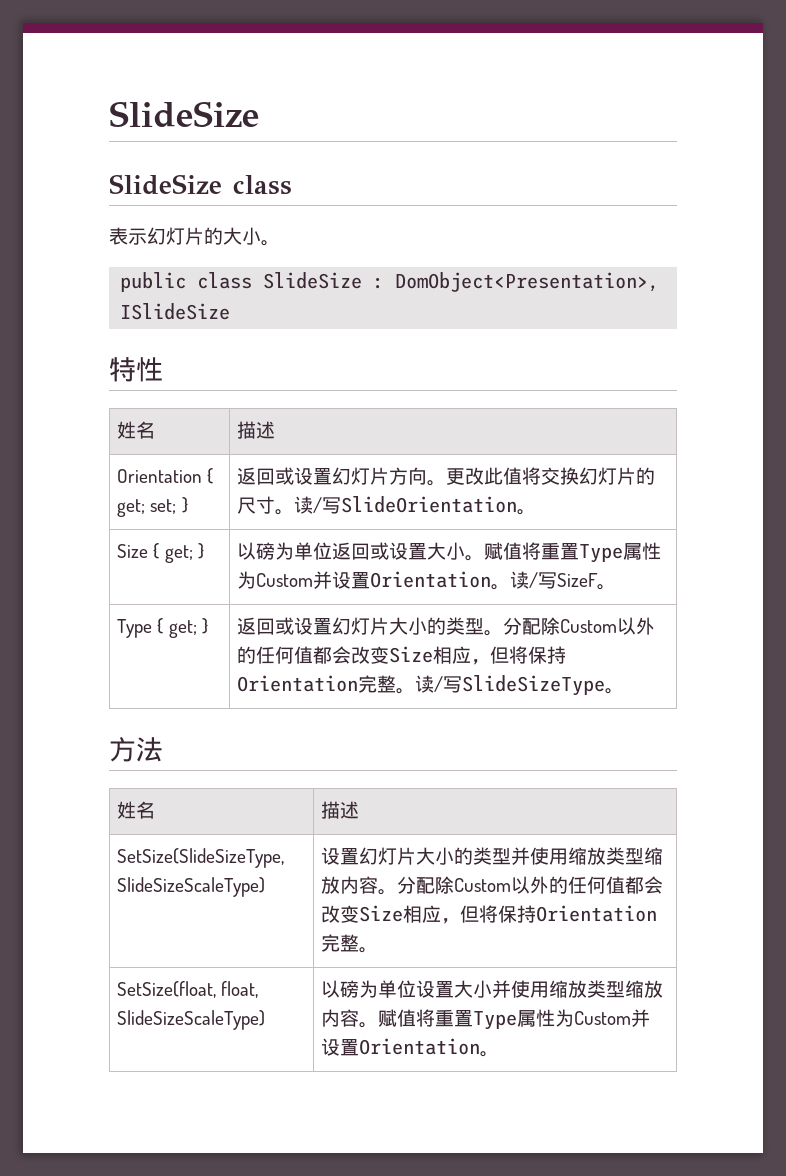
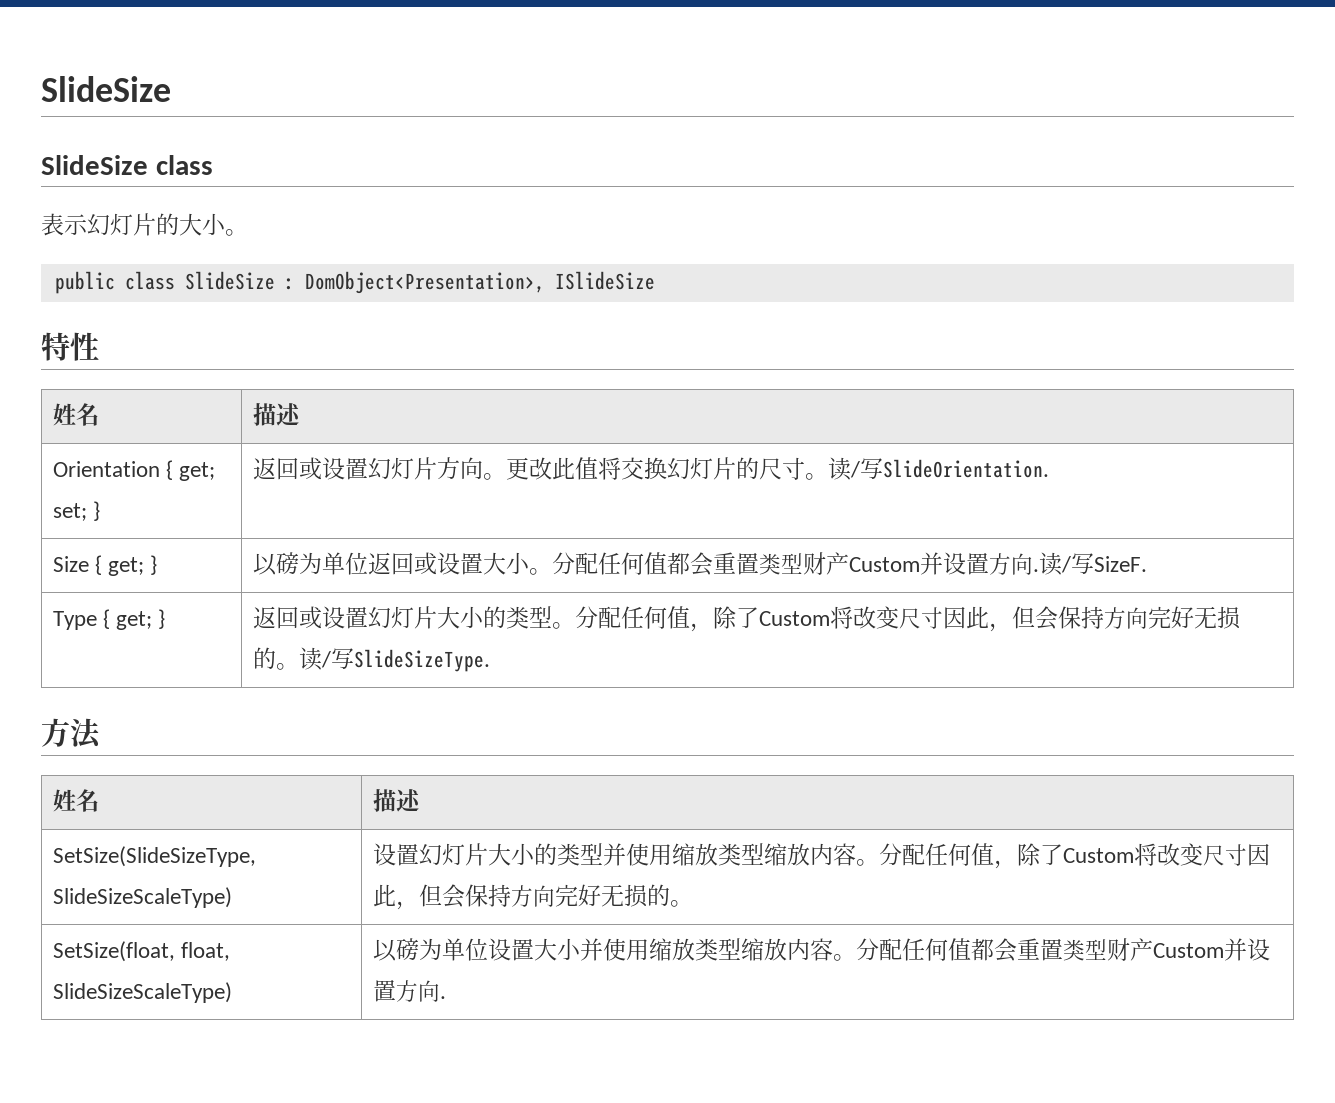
[341,496,537,515] SlideOrientation。 -> [882,459,1049,478] SlideOrientation.
[484,542,662,563] [237,571,617,590] 赋值将重置Type属性为Custom并设置Orientation。读/写SizeF。 -> [551,552,1147,576] 分配任何值都会重置类型财产Custom并设置方向.读/写SizeF.
[541,617,656,635] [237,646,567,665] [237,675,625,696] 除Custom以外的任何值都会改变Size相应，但将保持Orientation完整。读/写SlideSizeType。 -> [620,606,1240,632] [252,647,490,672] 任何值，除了Custom将改变尺寸因此，但会保持方向完好无损的。读/写SlideSizeType.
[435,876,664,894] [321,905,658,924] [321,934,360,952] 除Custom以外的任何值都会改变Size相应，但将保持Orientation完整 -> [924,843,1270,869] [372,884,670,910] 任何值，除了Custom将改变尺寸因此，但会保持方向完好无损的
[378,1009,651,1030] [321,1038,500,1057] 赋值将重置Type属性为Custom并设置Orientation。 -> [855,938,1270,962] [372,979,446,1002] 分配任何值都会重置类型财产Custom并设置方向.

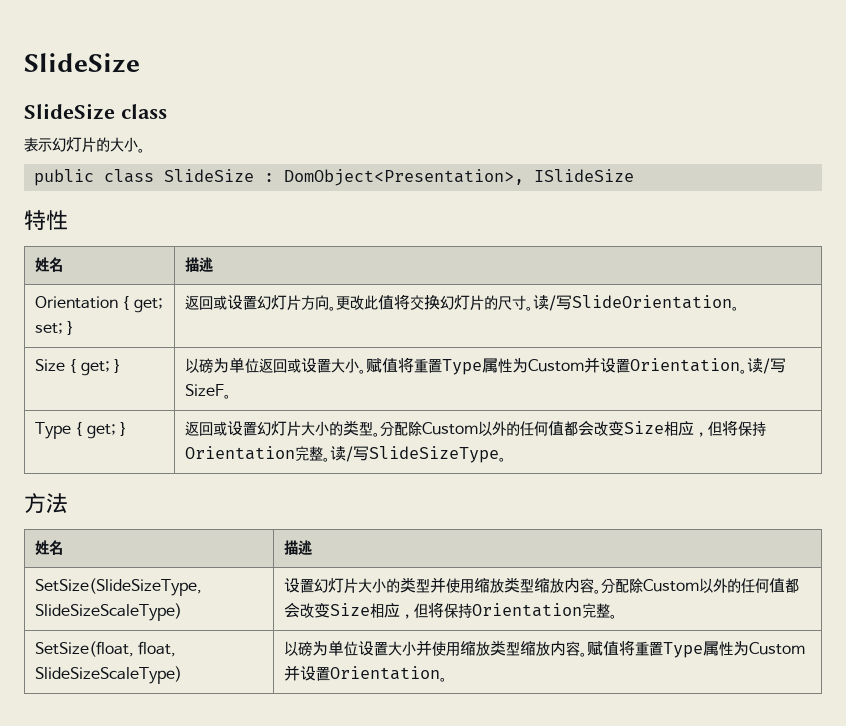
[882,459,1049,478] SlideOrientation. -> [572,295,740,311] SlideOrientation。
[551,552,1147,576] 分配任何值都会重置类型财产Custom并设置方向.读/写SizeF. -> [366,357,787,375] [185,384,232,399] 赋值将重置Type属性为Custom并设置Orientation。读/写SizeF。
[620,606,1240,632] [252,647,490,672] 任何值，除了Custom将改变尺寸因此，但会保持方向完好无损的。读/写SlideSizeType. -> [408,420,767,437] [185,446,507,463] 除Custom以外的任何值都会改变Size相应，但将保持Orientation完整。读/写SlideSizeType。
[924,843,1270,869] [372,884,670,910] 任何值，除了Custom将改变尺寸因此，但会保持方向完好无损的 -> [629,578,800,593] [284,602,611,619] 除Custom以外的任何值都会改变Size相应，但将保持Orientation完整
[855,938,1270,962] [372,979,446,1002] 分配任何值都会重置类型财产Custom并设置方向. -> [587,640,806,658] [284,665,448,682] 赋值将重置Type属性为Custom并设置Orientation。

